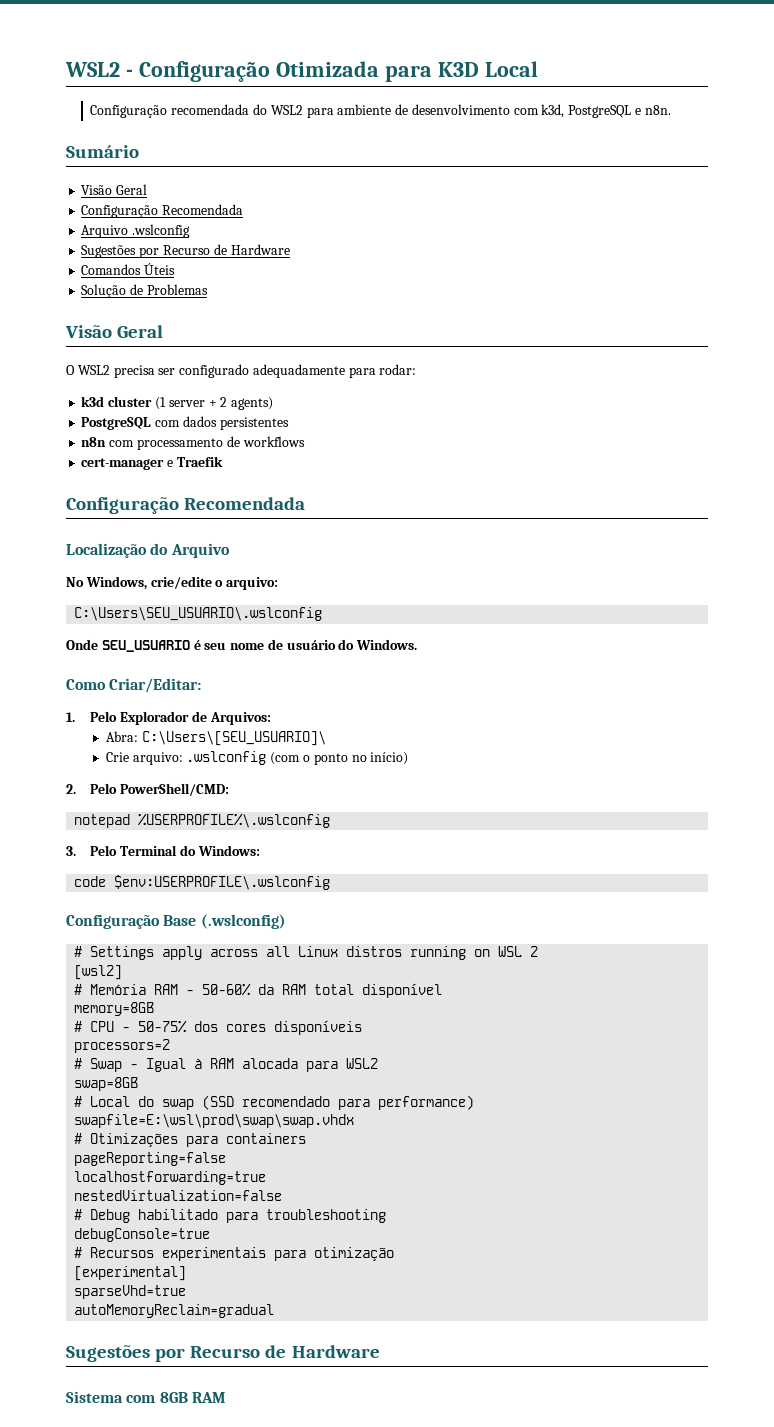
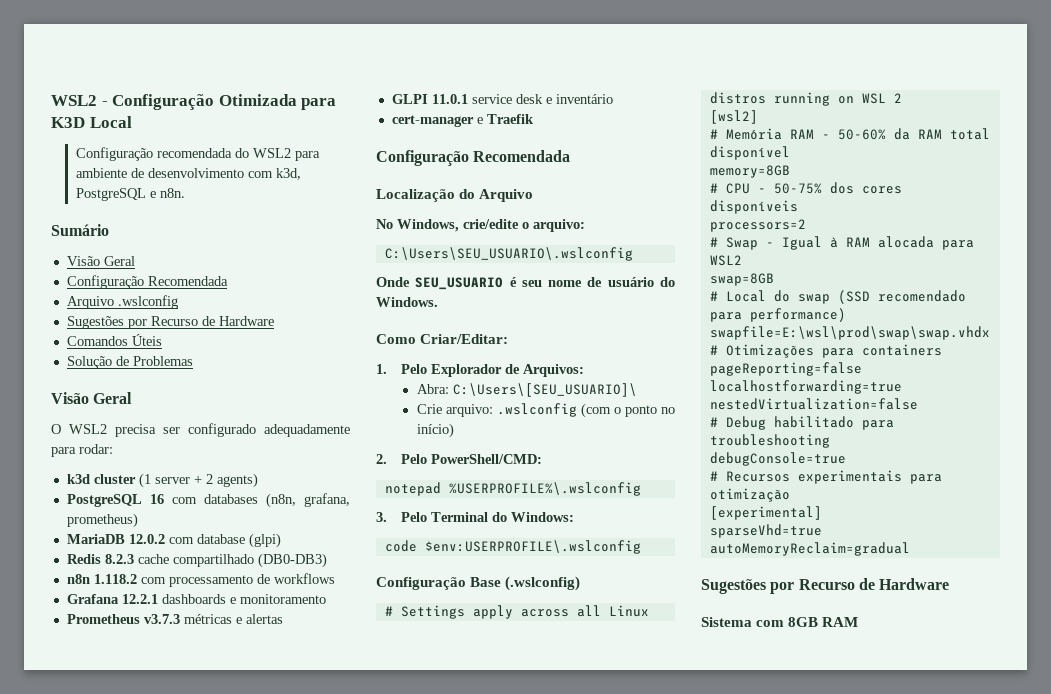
[155,416,289,430] com dados persistentes -> [149,493,350,508] [66,513,138,528] [66,533,281,548] [66,553,327,568] 16 com databases (n8n, grafana, prometheus) // MariaDB 12.0.2 com database (glpi) // Redis 8.2.3 cache compartilhado (DB0-DB3)
(107, 442) none -> [93,574,137,584] 1.118.2
(305, 441) none -> [66,594,326,604] [66,614,283,624] [391,94,613,104] // Grafana 12.2.1 dashboards e monitoramento // Prometheus v3.7.3 métricas e alertas // GLPI 11.0.1 service desk e inventário

